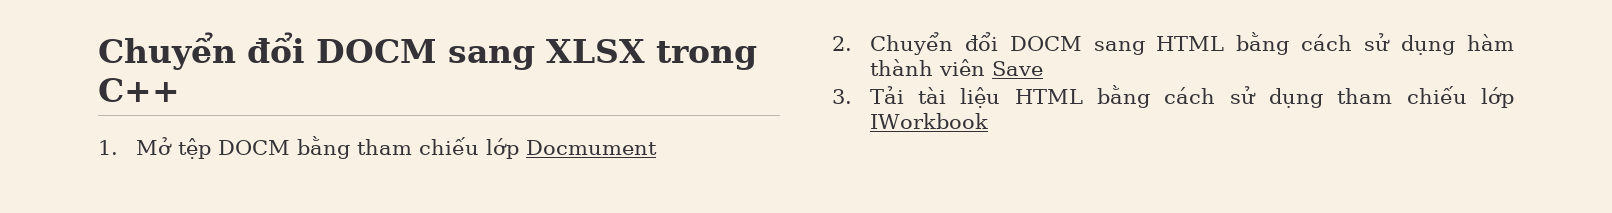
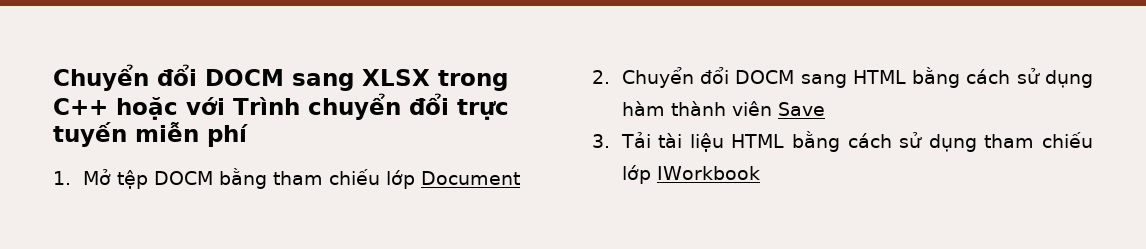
(180, 90) none -> [116,93,509,120] [53,122,248,147] hoặc với Trình chuyển đổi trực tuyến miễn phí
[525,140,657,155] Docmument -> [420,171,520,185] Document

